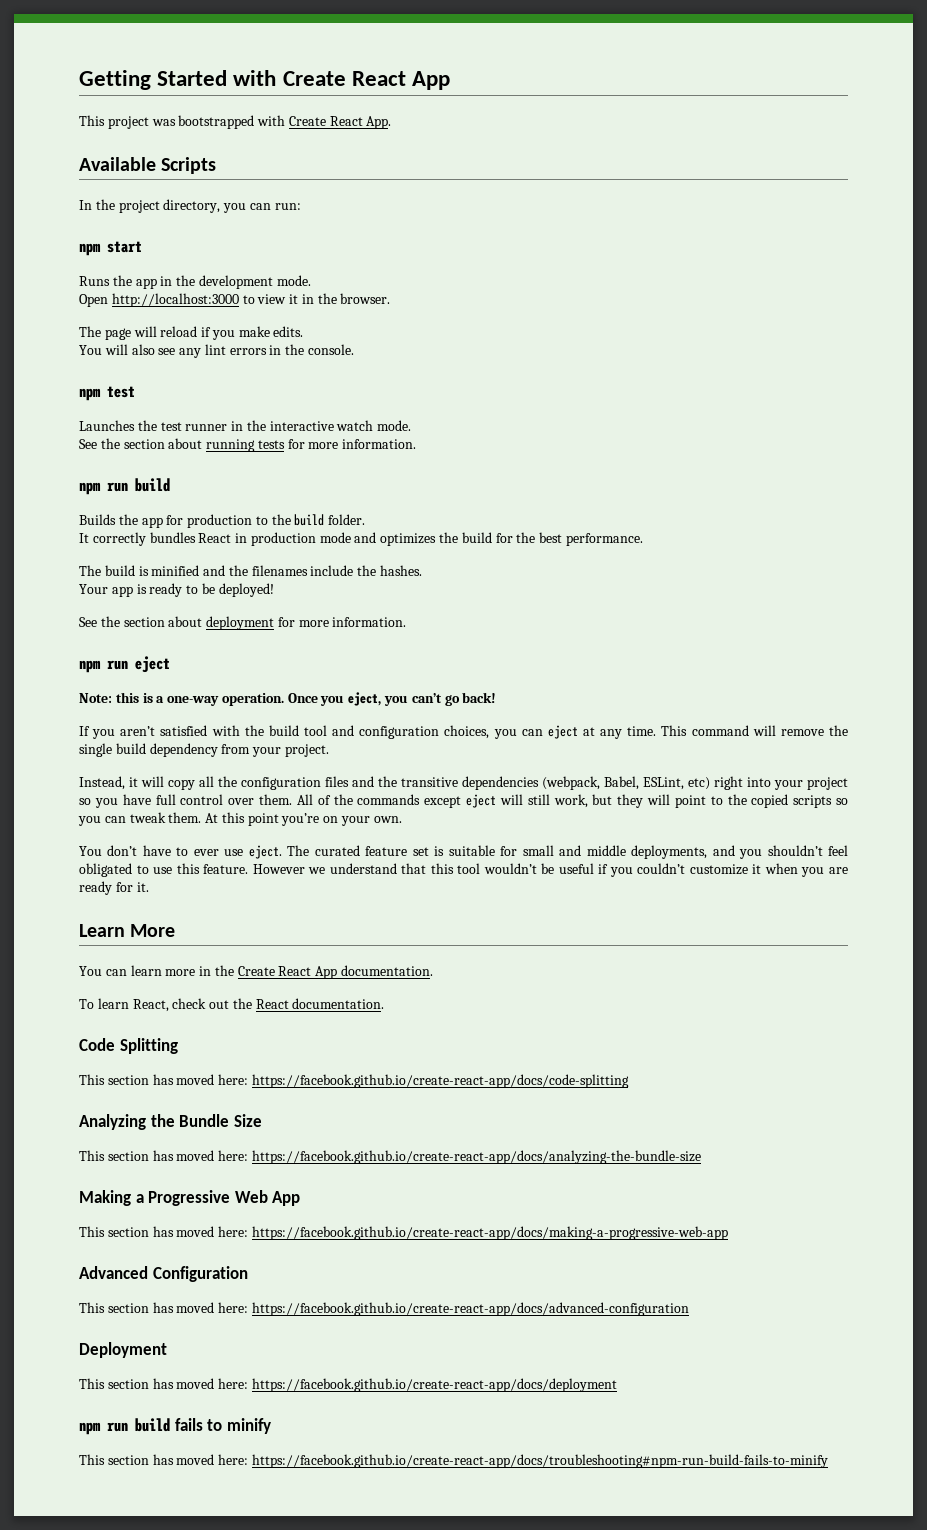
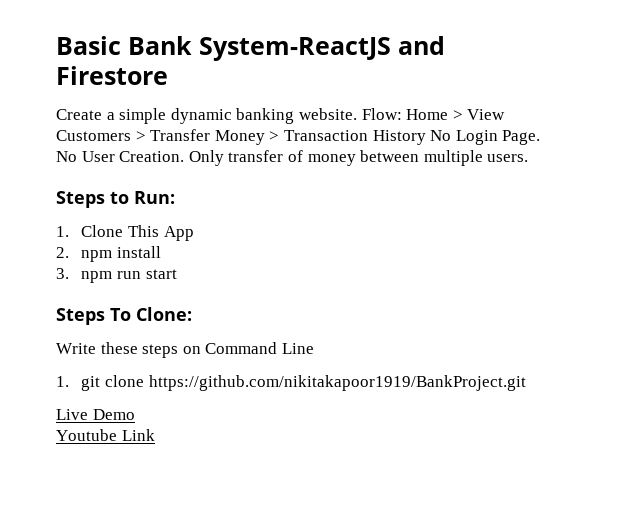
[79,70,451,90] [79,115,392,129] [79,157,217,174] [79,199,301,213] [79,241,142,256] [79,275,311,289] [79,293,391,307] [79,326,304,340] [79,344,355,358] [79,386,135,401] [79,420,412,431] [79,438,417,452] [79,478,170,495] [79,514,366,528] [79,532,643,546] [79,565,423,576] [79,583,274,597] [79,616,407,630] [79,656,170,673] [79,692,497,706] [79,725,848,739] [79,743,329,757] [79,776,848,790] [79,794,849,808] [78,812,402,826] [79,845,849,859] [79,863,848,877] [79,881,149,895] [79,924,176,937] [79,965,434,979] [79,998,385,1012] [79,1038,178,1054] [79,1074,629,1088] [79,1114,262,1130] [79,1150,701,1164] [79,1190,301,1206] [79,1226,728,1240] [79,1266,248,1282] [79,1302,689,1316] [79,1342,167,1358] [79,1378,617,1392] [79,1418,271,1435] [79,1454,828,1468] Getting Started with Create React App // This project was bootstrapped with Create React App. // Available Scripts // In the project directory, you can run: // npm start // Runs the app in the development mode. // Open http://localhost:3000 to view it in the browser. // The page will reload if you make edits. // You will also see any lint errors in the console. // npm test // Launches the test runner in the interactive watch mode. // See the section about running tests for more information. // npm run build // Builds the app for production to the build folder. // It correctly bundles React in production mode and optimizes the build for the best performance. // The build is minified and the filenames include the hashes. // Your app is ready to be deployed! // See the section about deployment for more information. // npm run eject // Note: this is a one-way operation. Once you eject, you can’t go back! // If you aren’t satisfied with the build tool and configuration choices, you can eject at any time. This command will remove the single build dependency from your project. // Instead, it will copy all the configuration files and the transitive dependencies (webpack, Babel, ESLint, etc) right into your project so you have full control over them. All of the commands except eject will still work, but they will point to the copied scripts so you can tweak them. At this point you’re on your own. // You don’t have to ever use eject. The curated feature set is suitable for small and middle deployments, and you shouldn’t feel obligated to use this feature. However we understand that this tool wouldn’t be useful if you couldn’t customize it when you are ready for it. // Learn More // You can learn more in the Create React App documentation. // To learn React, check out the React documentation. // Code Splitting // This section has moved here: https://facebook.github.io/create-react-app/docs/code-splitting // Analyzing the Bundle Size // This section has moved here: https://facebook.github.io/create-react-app/docs/analyzing-the-bundle-size // Making a Progressive Web App // This section has moved here: https://facebook.github.io/create-react-app/docs/making-a-progressive-web-app // Advanced Configuration // This section has moved here: https://facebook.github.io/create-react-app/docs/advanced-configuration // Deployment // This section has moved here: https://facebook.github.io/create-react-app/docs/deployment // npm run build fails to minify // This section has moved here: https://facebook.github.io/create-react-app/docs/troubleshooting#npm-run-build-fails-to-minify -> [56,36,445,61] [56,66,168,85] [56,108,506,124] [56,129,541,145] [56,150,529,166] [56,191,175,208] [56,225,194,241] [56,246,162,262] [56,268,177,283] [56,307,192,325] [56,342,314,358] [56,375,526,391] [56,409,135,420] [56,429,155,441] Basic Bank System-ReactJS and Firestore // Create a simple dynamic banking website. Flow: Home > View Customers > Transfer Money > Transaction History No Login Page. No User Creation. Only transfer of money between multiple users. // Steps to Run: // 1. Clone This App // 2. npm install // 3. npm run start // Steps To Clone: // Write these steps on Command Line // 1. git clone https://github.com/nikitakapoor1919/BankProject.git // Live Demo // Youtube Link

